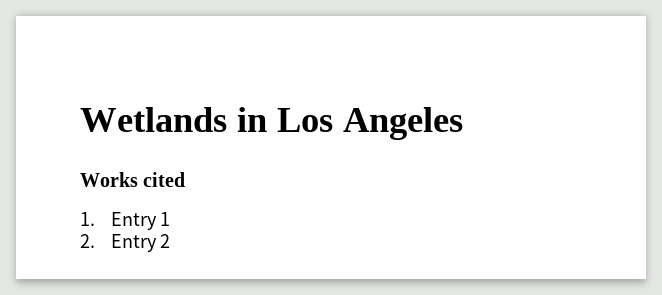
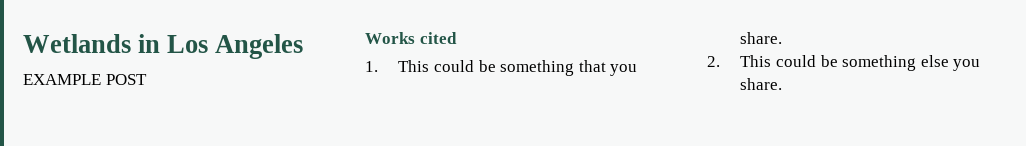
(463, 123) none -> [23,74,147,85] // EXAMPLE POST
[110,212,171,230] [80,234,171,252] Entry 1 // 2. Entry 2 -> [398,60,638,76] [740,32,783,44] [707,55,981,71] [740,78,783,90] This could be something that you share. // 2. This could be something else you share.

